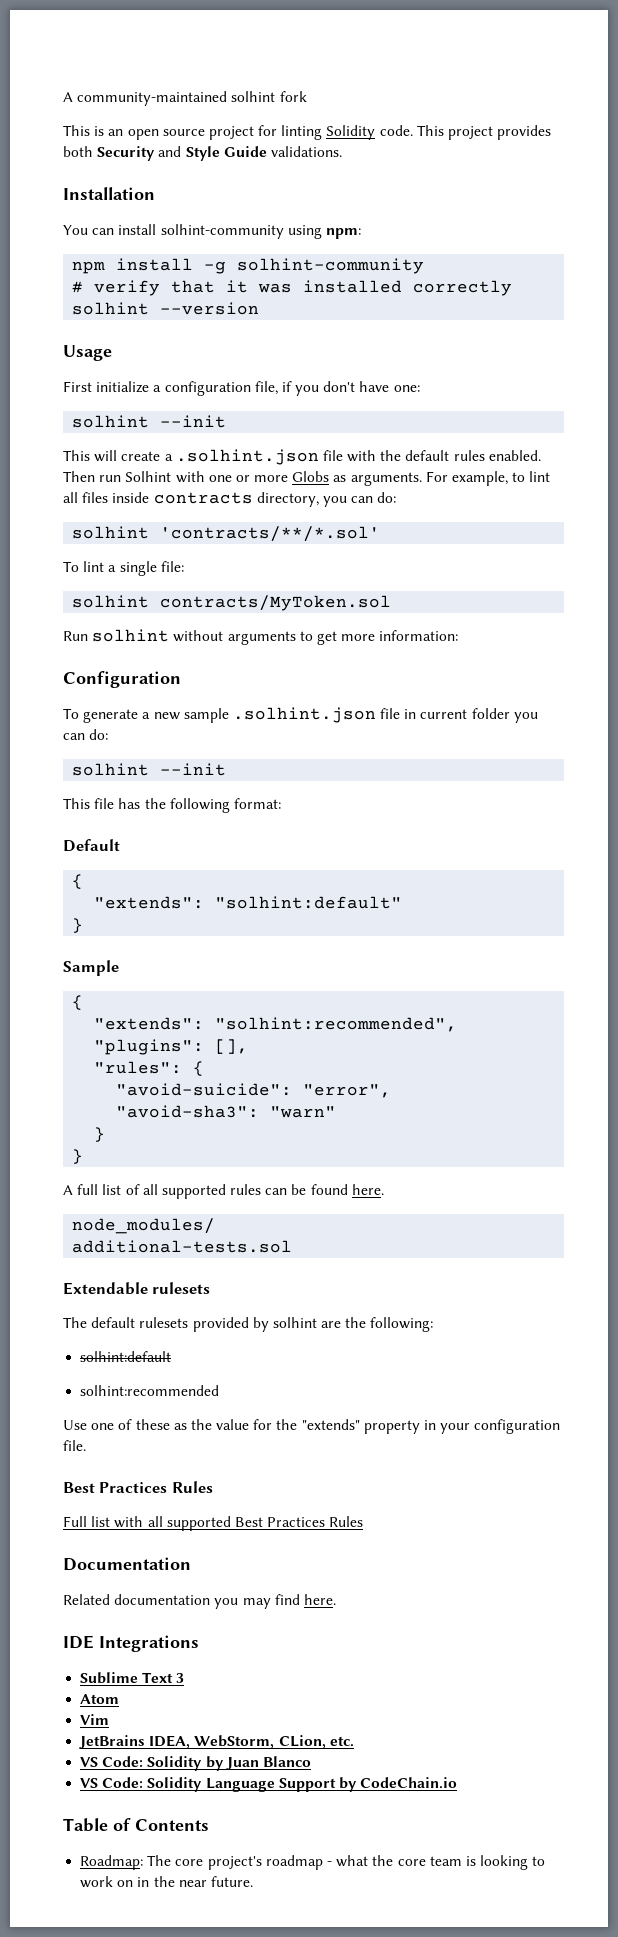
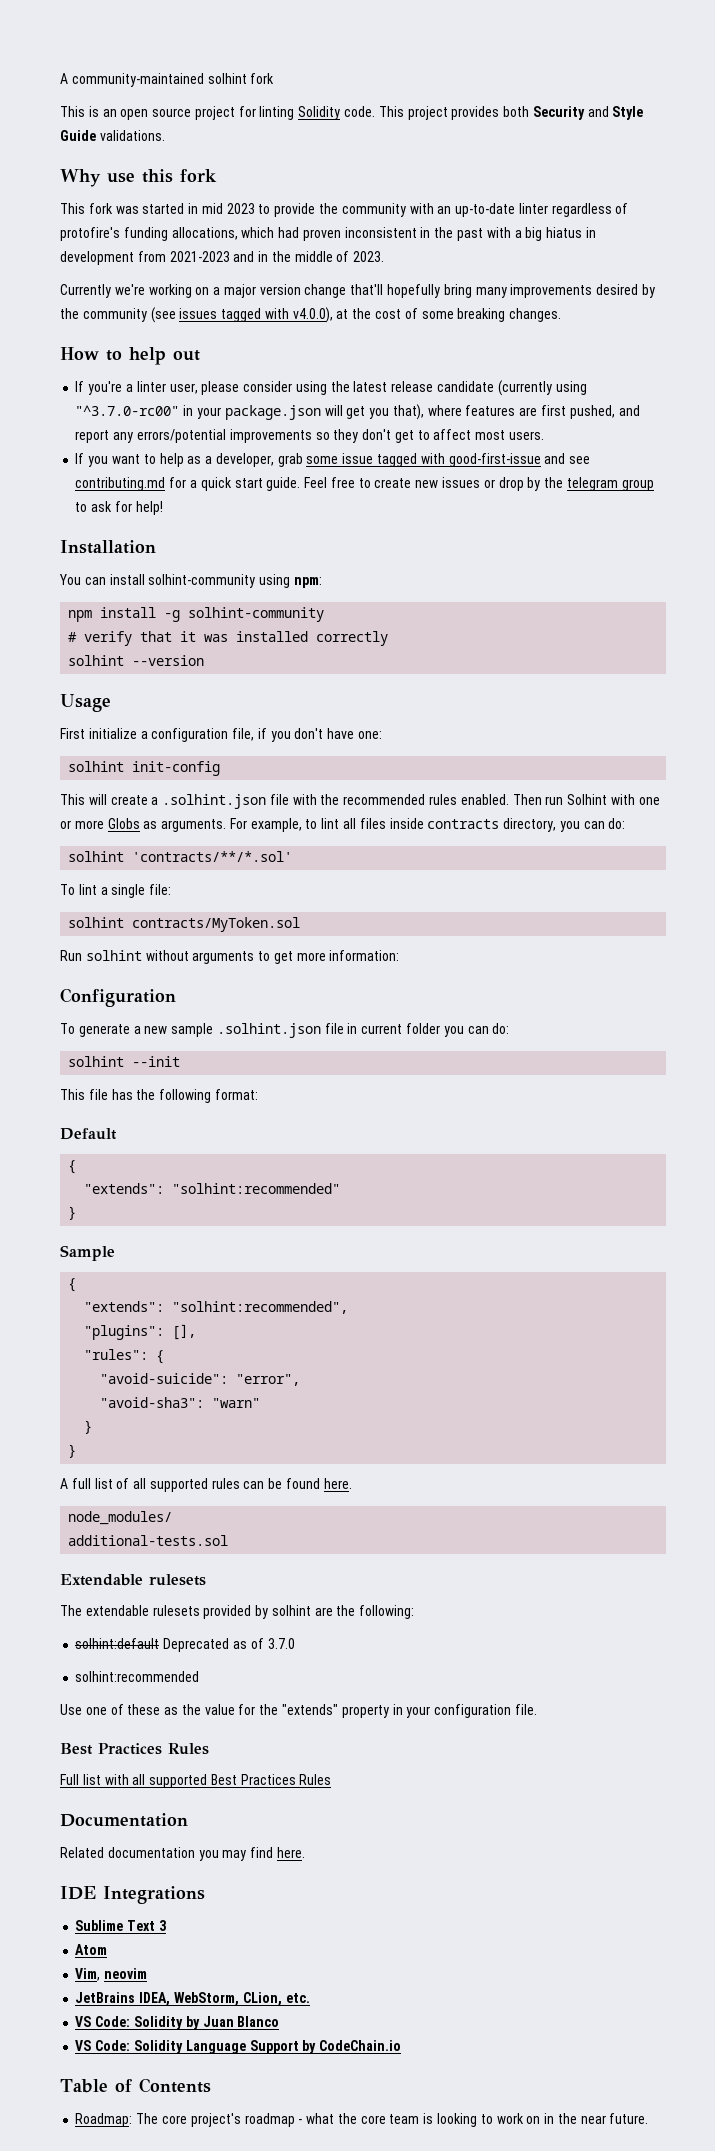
(342, 151) none -> [60,169,217,187] [60,203,629,217] [60,227,596,241] [60,251,385,265] [60,284,655,298] [60,307,562,323] [60,347,200,365] [75,380,587,396] [75,404,640,420] [75,429,544,443] [75,453,591,467] [75,477,654,491] [75,501,163,515] // Why use this fork // This fork was started in mid 2023 to provide the community with an up-to-date linter regardless of protofire's funding allocations, which had proven inconsistent in the past with a big hiatus in development from 2021-2023 and in the middle of 2023. // Currently we're working on a major version change that'll hopefully bring many improvements desired by the community (see issues tagged with v4.0.0), at the cost of some breaking changes. // How to help out // If you're a linter user, please consider using the latest release candidate (currently using "^3.7.0-rc00" in your package.json will get you that), where features are first pushed, and report any errors/potential improvements so they don't get to affect most users. // If you want to help as a developer, grab some issue tagged with good-first-issue and see contributing.md for a quick start guide. Feel free to create new issues or drop by the telegram group to ask for help!
[160,415,227,428] --init -> [132,761,221,776] init-config
[405,450,450,461] default -> [343,794,426,805] recommended
[215,896,403,909] "solhint:default" -> [172,1183,341,1194] "solhint:recommended"
[91,1317,136,1328] default -> [85,1605,149,1616] extendable
(172, 1356) none -> [163,1638,295,1652] Deprecated as of 3.7.0
[80,1714,110,1725] Vim -> [75,1968,148,1981] Vim, neovim

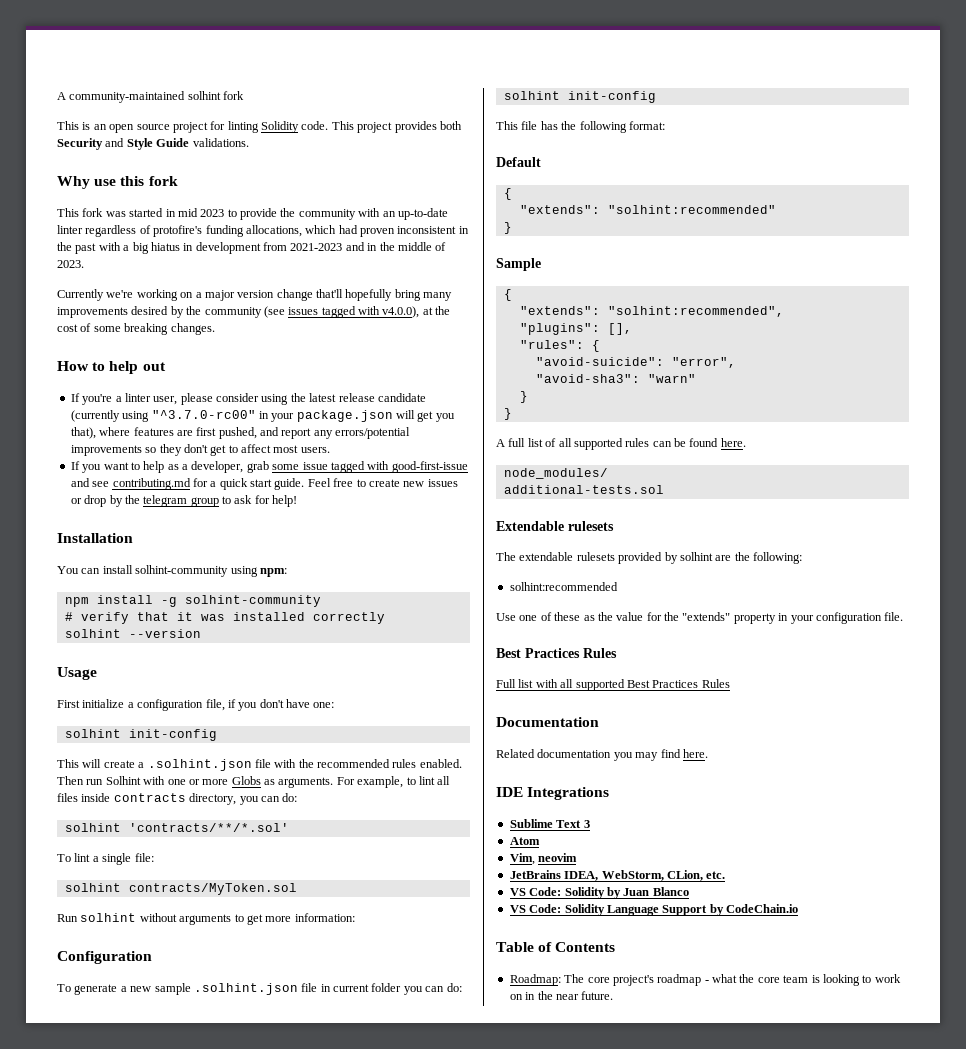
[132,1056,181,1067] --init -> [567,91,656,103] init-config
[75,1638,295,1652] // solhint:default Deprecated as of 3.7.0 -> (802, 558) none

